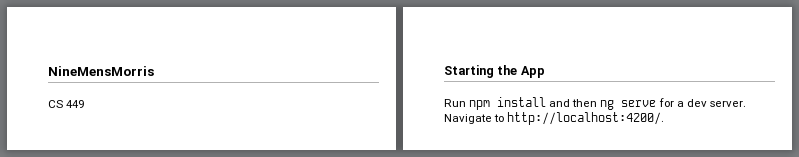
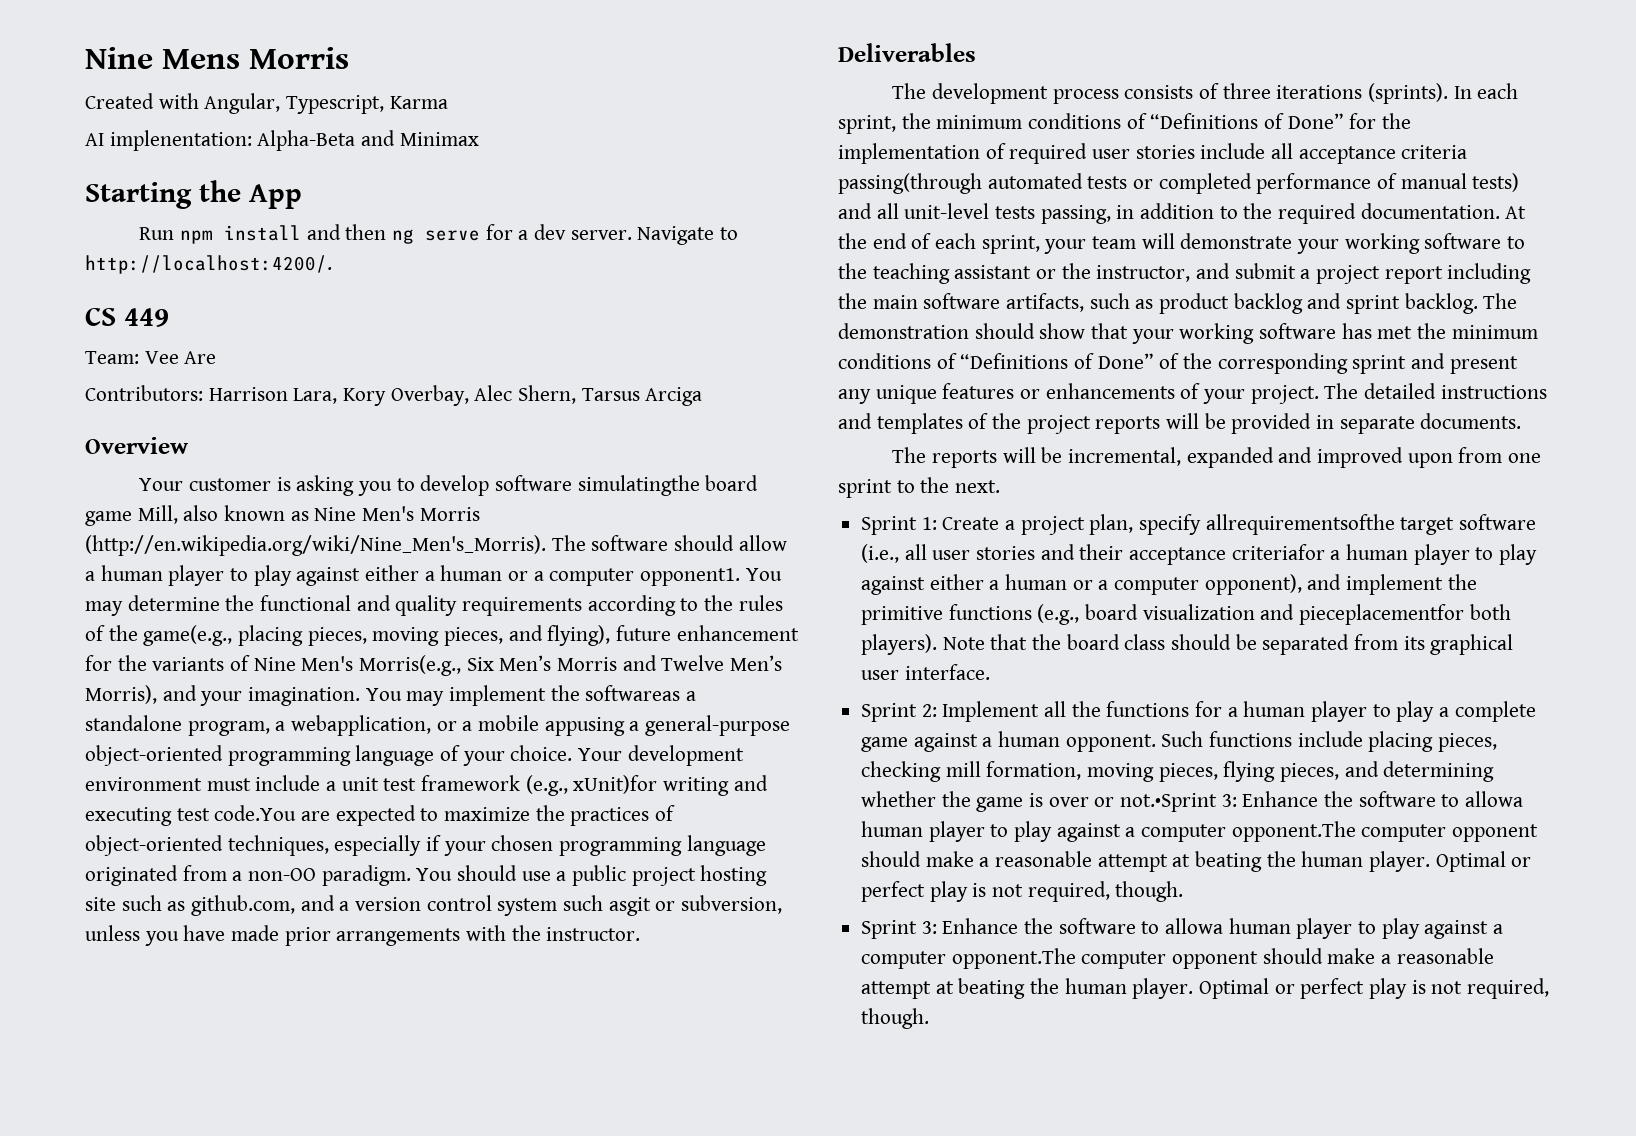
[48,66,154,76] [48,100,85,108] NineMensMorris // CS 449 -> [85,47,349,69] [85,93,448,114] [85,130,479,151] Nine Mens Morris // Created with Angular, Typescript, Karma // AI implenentation: Alpha-Beta and Minimax
(665, 118) none -> [85,307,169,327] [85,351,217,364] [85,385,703,406] [85,437,188,454] [139,475,759,496] [85,505,480,526] [85,535,787,556] [85,565,782,586] [85,595,783,616] [85,625,799,646] [85,655,783,676] [85,685,697,706] [85,715,791,736] [85,745,744,766] [85,775,768,796] [85,805,676,826] [85,835,766,856] [85,865,768,886] [85,895,783,916] [85,925,641,946] [838,43,976,62] [892,83,1519,104] [838,113,1412,134] [838,143,1468,164] [838,173,1520,194] [838,203,1527,224] [838,233,1526,254] [838,263,1532,284] [838,293,1518,314] [838,323,1538,344] [838,353,1518,374] [838,383,1547,404] [838,413,1522,434] [892,447,1541,468] [838,477,1001,498] [861,514,1537,535] [861,544,1538,565] [861,574,1477,595] [861,604,1511,625] [861,634,1514,655] [861,664,990,680] [861,701,1536,722] [861,731,1498,752] [861,761,1495,782] [861,791,1524,812] [861,821,1539,842] [861,851,1532,872] [861,881,1184,902] [861,918,1504,939] [861,948,1494,969] [861,978,1550,999] [861,1008,930,1029] // CS 449 // Team: Vee Are // Contributors: Harrison Lara, Kory Overbay, Alec Shern, Tarsus Arciga // Overview // Your customer is asking you to develop software simulatingthe board game Mill, also known as Nine Men's Morris (http://en.wikipedia.org/wiki/Nine_Men's_Morris). The software should allow a human player to play against either a human or a computer opponent1. You may determine the functional and quality requirements according to the rules of the game(e.g., placing pieces, moving pieces, and flying), future enhancement for the variants of Nine Men's Morris(e.g., Six Men’s Morris and Twelve Men’s Morris), and your imagination. You may implement the softwareas a standalone program, a webapplication, or a mobile appusing a general-purpose object-oriented programming language of your choice. Your development environment must include a unit test framework (e.g., xUnit)for writing and executing test code.You are expected to maximize the practices of object-oriented techniques, especially if your chosen programming language originated from a non-OO paradigm. You should use a public project hosting site such as github.com, and a version control system such asgit or subversion, unless you have made prior arrangements with the instructor. // Deliverables // The development process consists of three iterations (sprints). In each sprint, the minimum conditions of “Definitions of Done” for the implementation of required user stories include all acceptance criteria passing(through automated tests or completed performance of manual tests) and all unit-level tests passing, in addition to the required documentation. At the end of each sprint, your team will demonstrate your working software to the teaching assistant or the instructor, and submit a project report including the main software artifacts, such as product backlog and sprint backlog. The demonstration should show that your working software has met the minimum conditions of “Definitions of Done” of the corresponding sprint and present any unique features or enhancements of your project. The detailed instructions and templates of the project reports will be provided in separate documents. // The reports will be incremental, expanded and improved upon from one sprint to the next. // Sprint 1: Create a project plan, specify allrequirementsofthe target software (i.e., all user stories and their acceptance criteriafor a human player to play against either a human or a computer opponent), and implement the primitive functions (e.g., board visualization and pieceplacementfor both players). Note that the board class should be separated from its graphical user interface. // Sprint 2: Implement all the functions for a human player to play a complete game against a human opponent. Such functions include placing pieces, checking mill formation, moving pieces, flying pieces, and determining whether the game is over or not.•Sprint 3: Enhance the software to allowa human player to play against a computer opponent.The computer opponent should make a reasonable attempt at beating the human player. Optimal or perfect play is not required, though. // Sprint 3: Enhance the software to allowa human player to play against a computer opponent.The computer opponent should make a reasonable attempt at beating the human player. Optimal or perfect play is not required, though.

